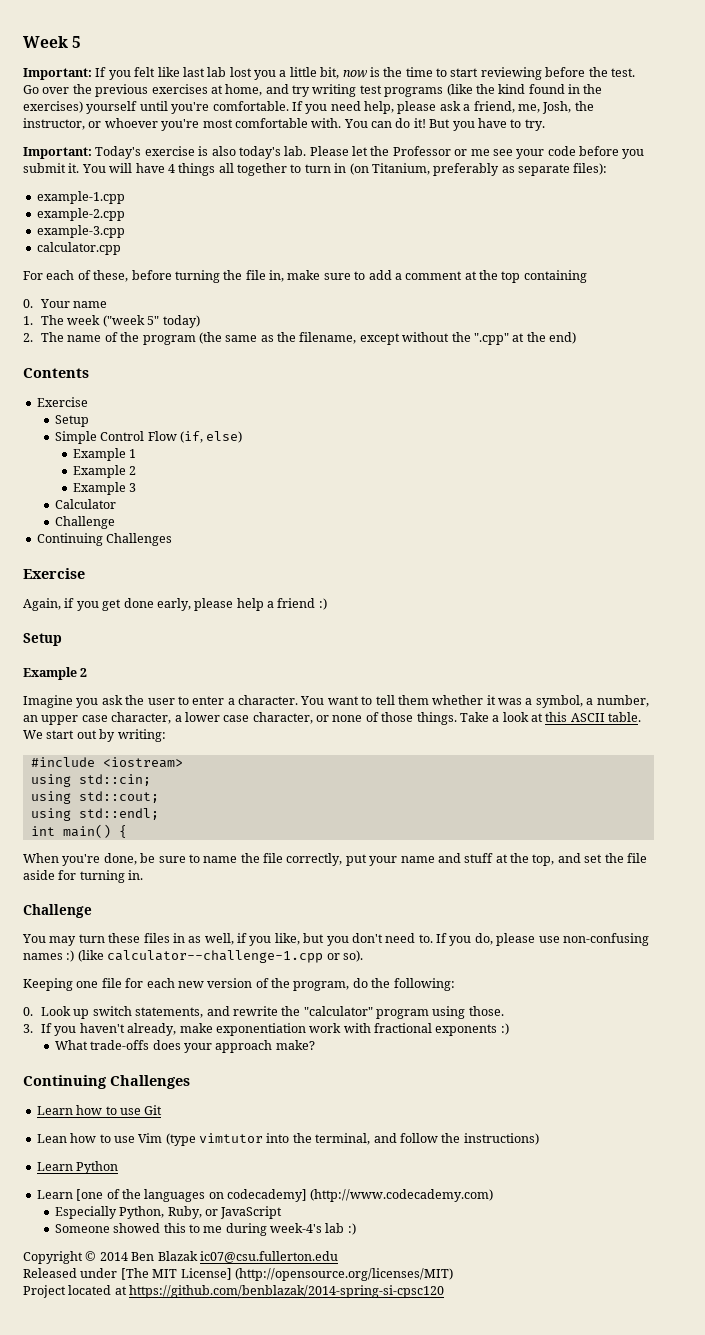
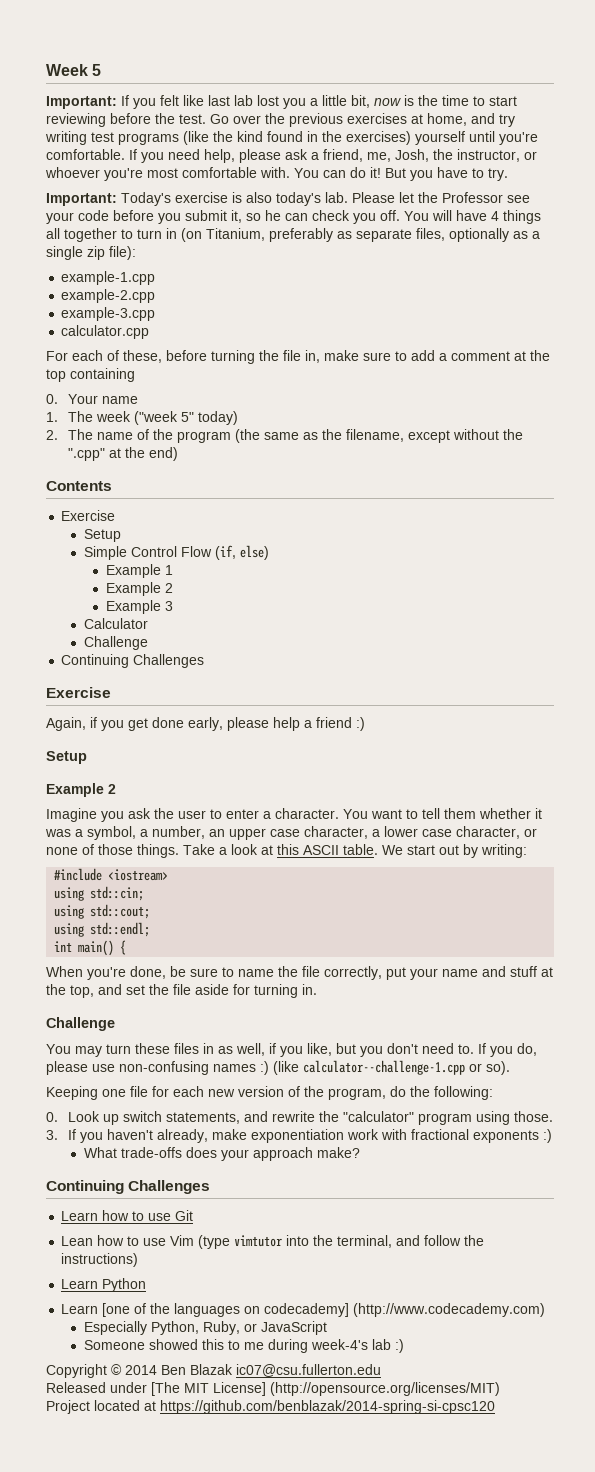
[454,149,490,156] or me -> (503, 197) none
[68,163,80,173] it. -> [231,210,400,224] it, so he can check you off.
[573,163,608,175] files): -> [416,228,540,242] [46,246,136,260] files, optionally as a single zip file):

